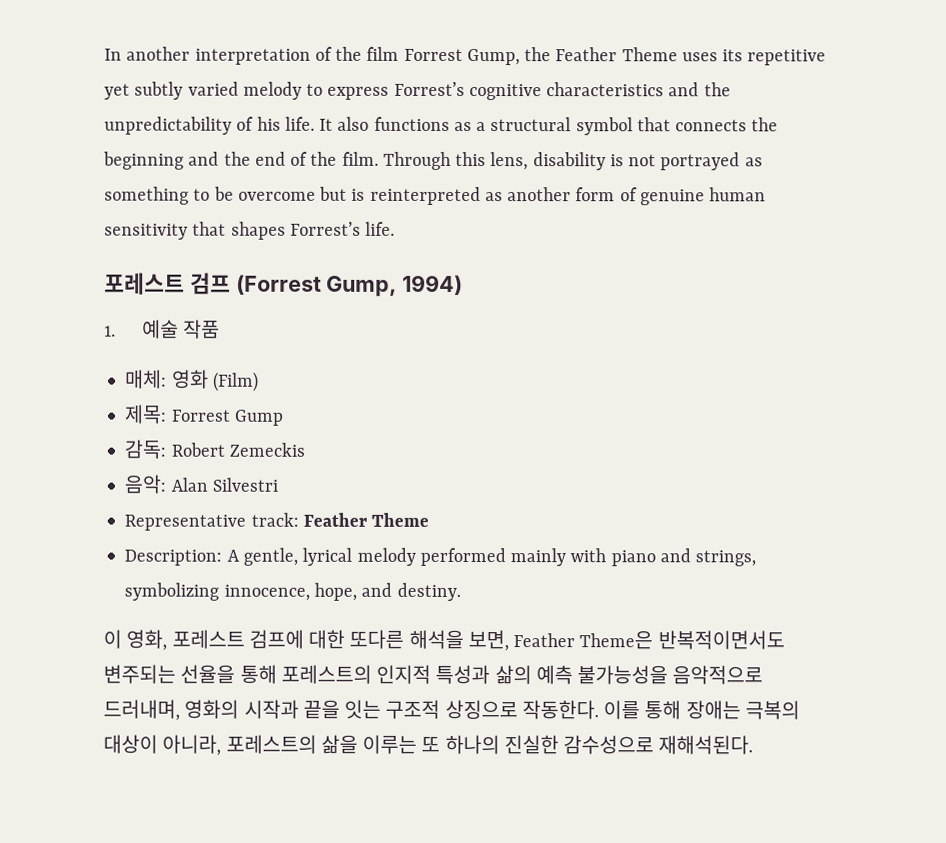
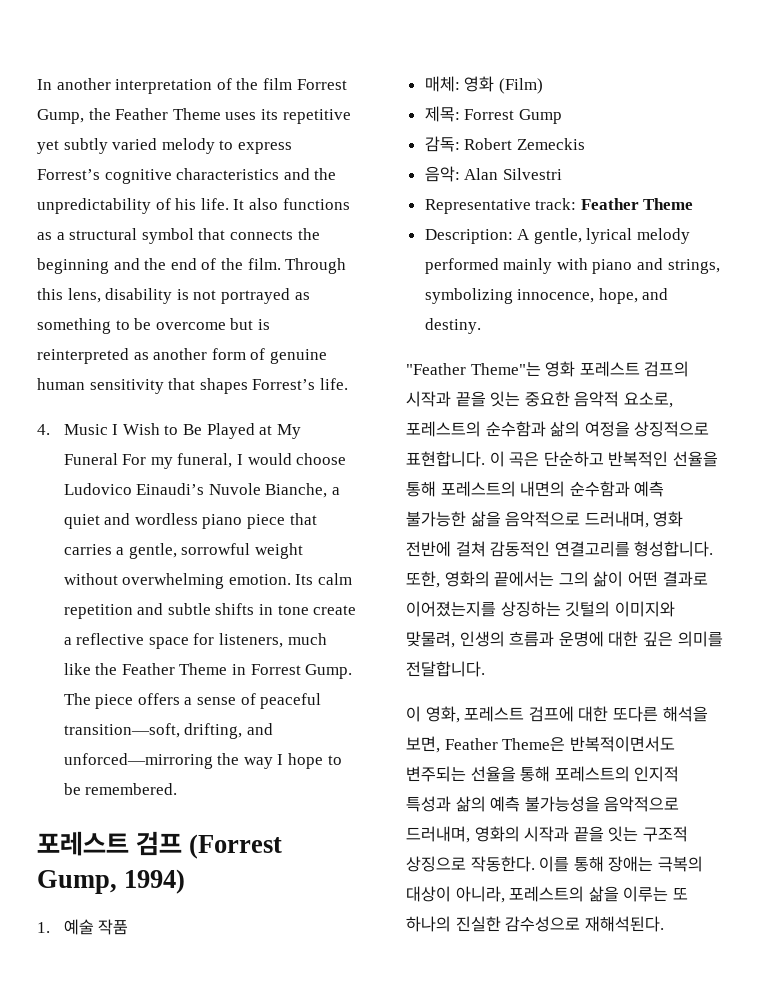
(396, 228) none -> [37,423,301,439] [63,453,347,469] [63,483,341,498] [63,513,317,529] [63,543,304,559] [63,573,353,589] [63,603,357,619] [63,633,327,649] [63,663,353,679] [63,693,322,709] [63,723,273,739] [63,753,342,769] [63,783,178,795] // 4. Music I Wish to Be Played at My Funeral For my funeral, I would choose Ludovico Einaudi’s Nuvole Bianche, a quiet and wordless piano piece that carries a gentle, sorrowful weight without overwhelming emotion. Its calm repetition and subtle shifts in tone create a reflective space for listeners, much like the Feather Theme in Forrest Gump. The piece offers a sense of peaceful transition—soft, drifting, and unforced—mirroring the way I hope to be remembered.
(461, 591) none -> [406,361,690,377] [406,391,673,408] [406,421,710,437] [406,451,718,467] [406,481,665,497] [406,511,684,528] [406,541,714,557] [406,571,708,588] [406,601,675,617] [406,631,723,648] [406,661,485,677] // "Feather Theme"는 영화 포레스트 검프의 시작과 끝을 잇는 중요한 음악적 요소로, 포레스트의 순수함과 삶의 여정을 상징적으로 표현합니다. 이 곡은 단순하고 반복적인 선율을 통해 포레스트의 내면의 순수함과 예측 불가능한 삶을 음악적으로 드러내며, 영화 전반에 걸쳐 감동적인 연결고리를 형성합니다. 또한, 영화의 끝에서는 그의 삶이 어떤 결과로 이어졌는지를 상징하는 깃털의 이미지와 맞물려, 인생의 흐름과 운명에 대한 깊은 의미를 전달합니다.

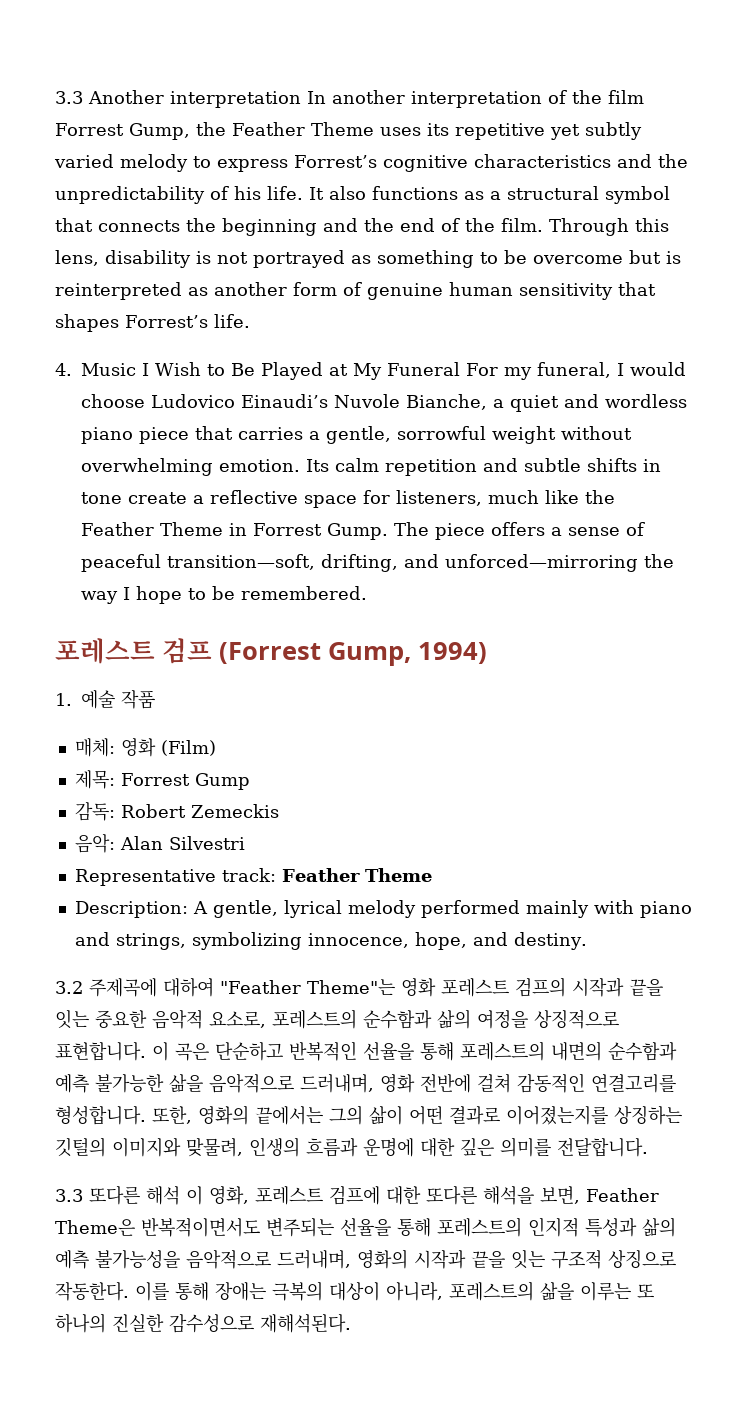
(37, 84) none -> [55,90,301,108] 3.3 Another interpretation
(481, 326) none -> [55,978,214,997] 3.2 주제곡에 대하여
(485, 669) none -> [55,1185,180,1205] 3.3 또다른 해석

